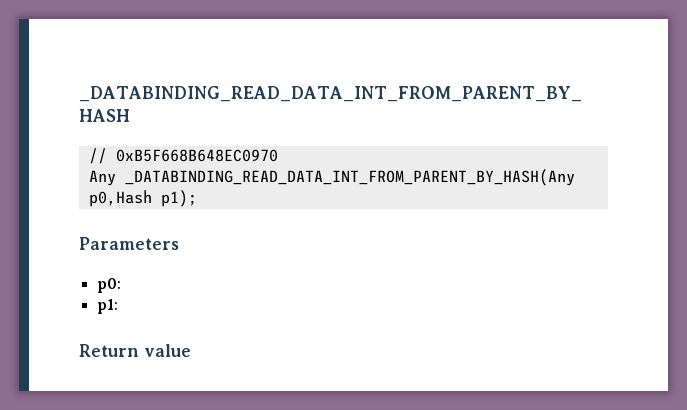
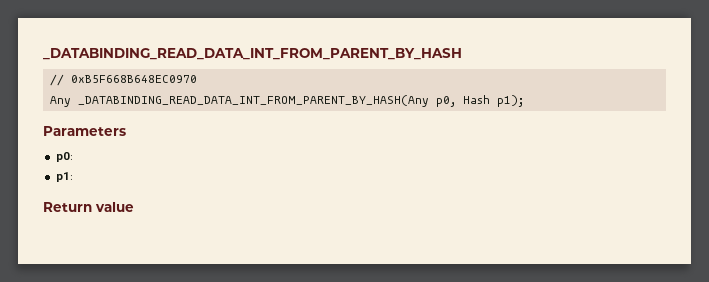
[88,190,152,207] p0,Hash -> [435,95,490,107] p0, Hash

